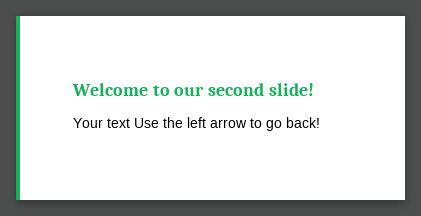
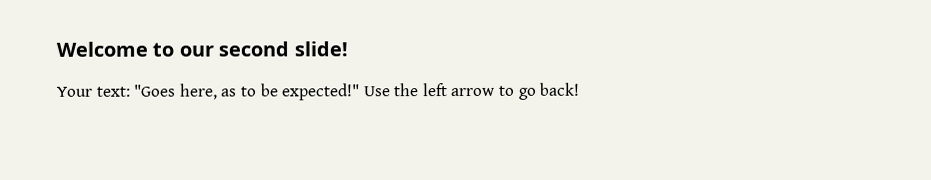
[107,118,130,128] text -> [95,83,361,101] text: "Goes here, as to be expected!"

